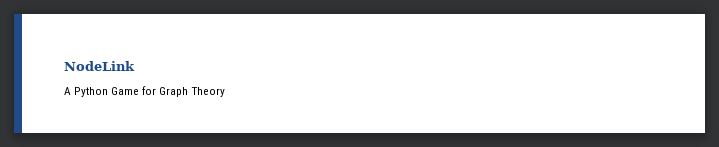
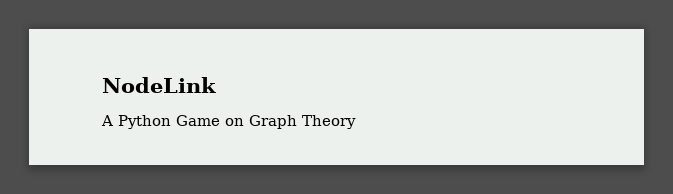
[142,86,157,95] for -> [225,118,244,126] on

